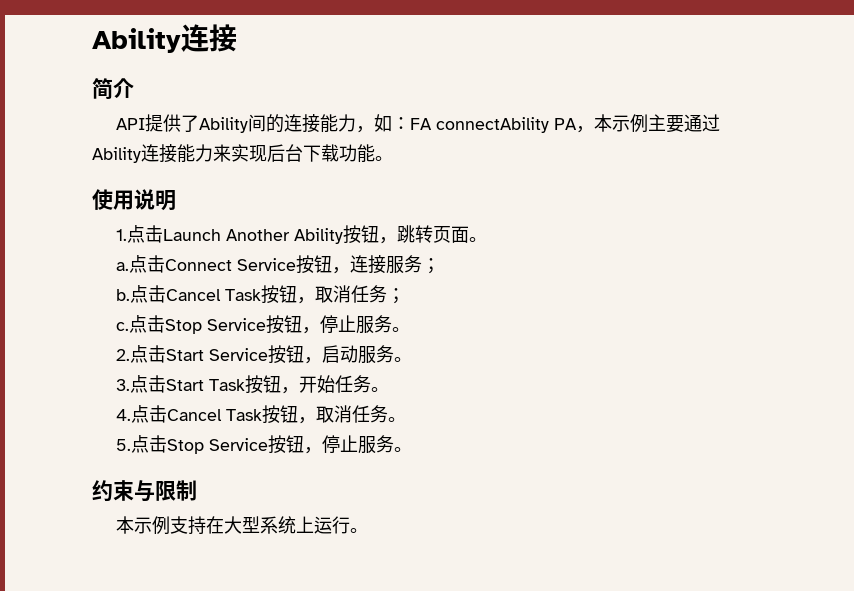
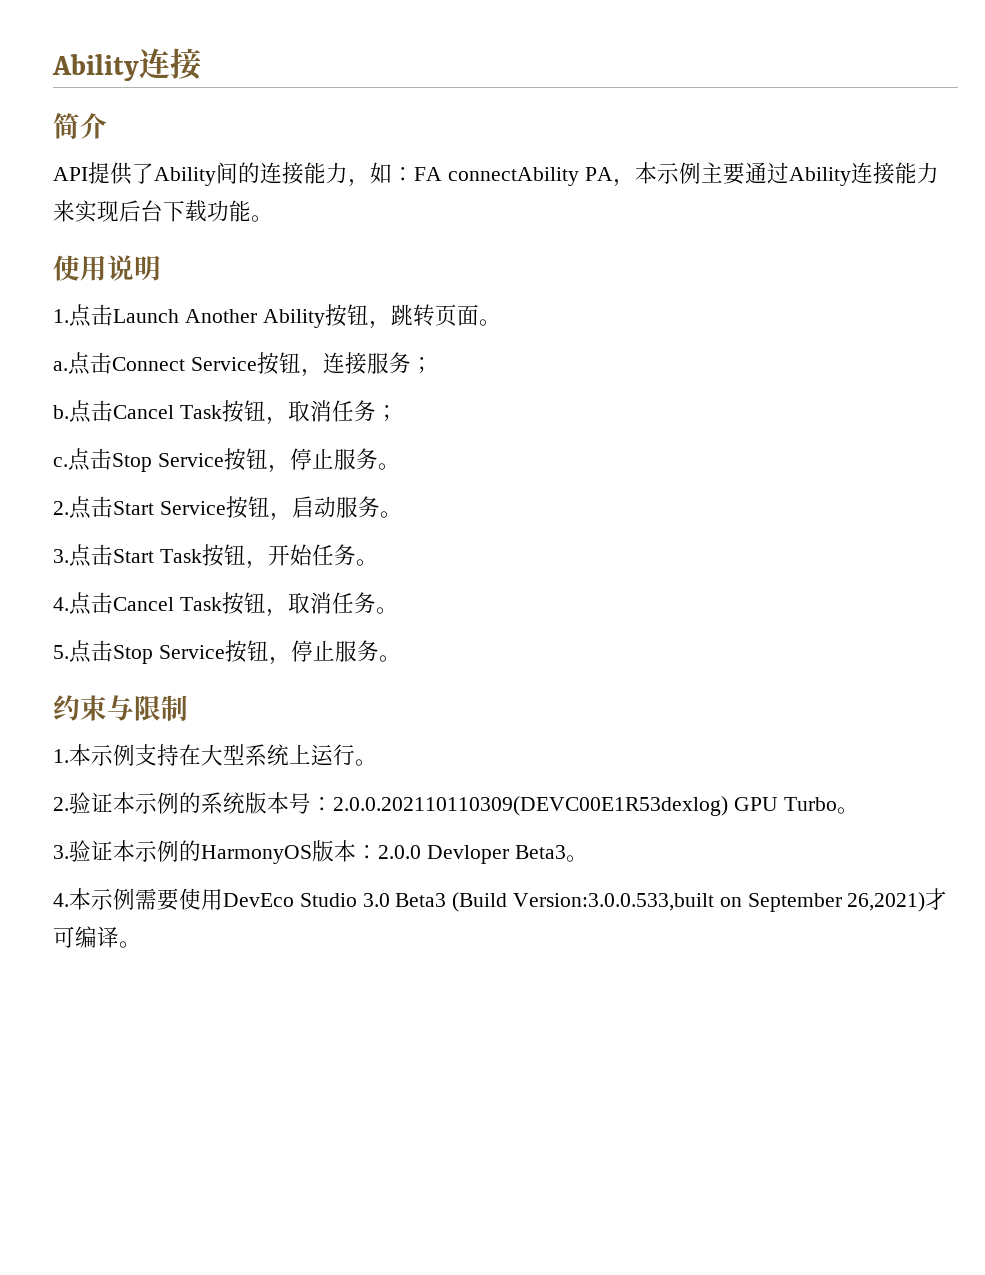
(197, 490) none -> [53,749,69,763] 1.
(368, 530) none -> [53,792,859,816] [53,840,588,864] [53,888,948,912] [53,926,141,948] // 2.验证本示例的系统版本号：2.0.0.202110110309(DEVC00E1R53dexlog) GPU Turbo。 // 3.验证本示例的HarmonyOS版本：2.0.0 Devloper Beta3。 // 4.本示例需要使用DevEco Studio 3.0 Beta3 (Build Version:3.0.0.533,built on September 26,2021)才可编译。

